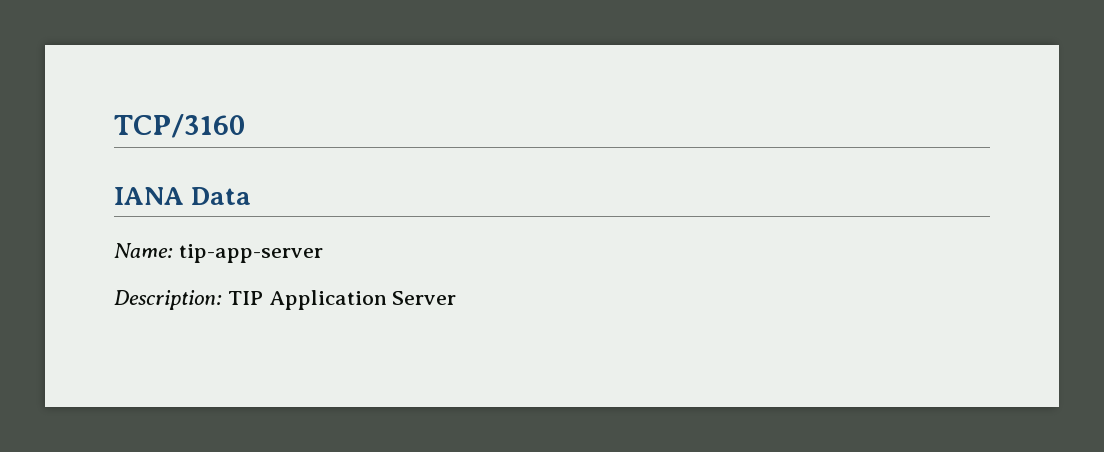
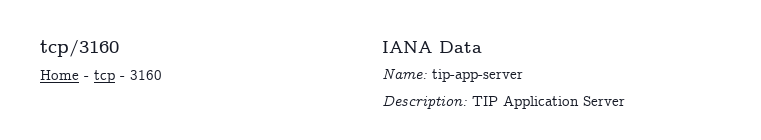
[114,114,245,138] TCP/3160 -> [40,39,119,57] [40,70,162,83] tcp/3160 // Home - tcp - 3160

